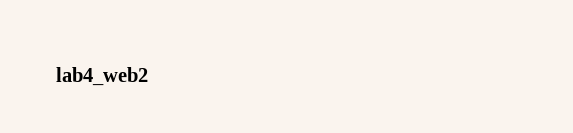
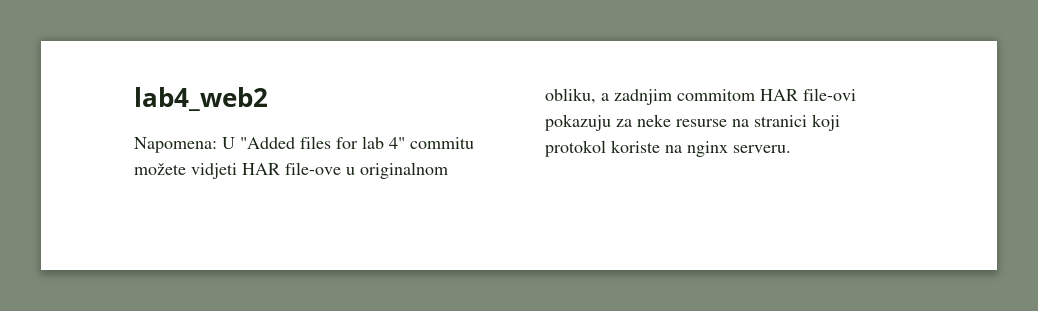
(148, 76) none -> [134,136,474,153] [134,162,448,179] [545,88,856,105] [545,114,840,131] [545,140,791,157] // Napomena: U "Added files for lab 4" commitu možete vidjeti HAR file-ove u originalnom obliku, a zadnjim commitom HAR file-ovi pokazuju za neke resurse na stranici koji protokol koriste na nginx serveru.

